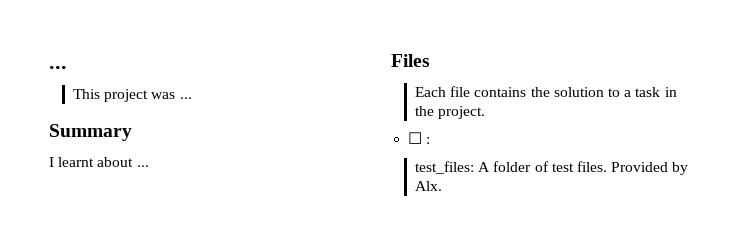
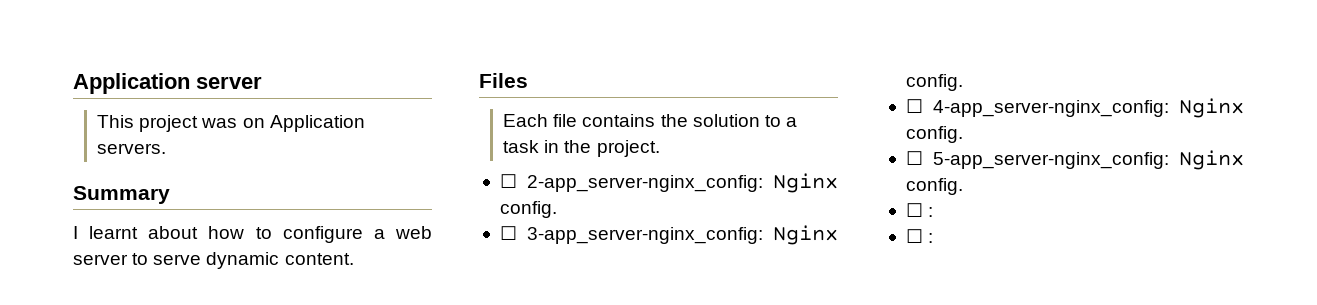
[49,66,67,69] ... -> [73,73,262,94] Application server
[179,97,192,99] ... -> [242,115,365,132] [97,143,167,154] on Application servers.
[136,165,149,167] ... -> [208,226,432,243] [73,252,354,269] how to configure a web server to serve dynamic content.
[426,137,431,144] [415,161,689,175] [415,181,443,191] : // test_files: A folder of test files. Provided by Alx. -> [526,173,838,193] [499,201,557,218] [499,225,838,245] [905,74,963,91] [905,98,1244,118] [905,126,963,143] [905,150,1244,170] [905,178,963,195] [905,203,934,217] [905,229,934,243] 2-app_server-nginx_config: Nginx config. // ☐ 3-app_server-nginx_config: Nginx config. // ☐ 4-app_server-nginx_config: Nginx config. // ☐ 5-app_server-nginx_config: Nginx config. // ☐ : // ☐ :

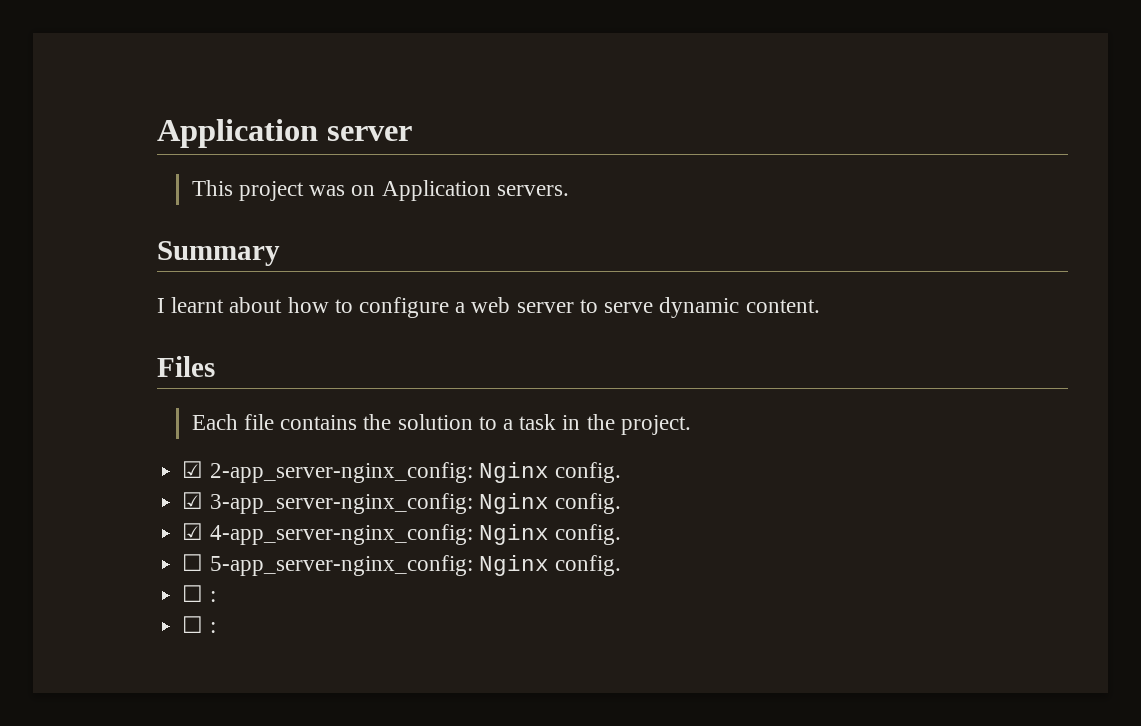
[499,174,517,188] ☐ -> [182,461,204,478] ☑
[499,226,517,240] ☐ -> [182,492,204,509] ☑
[905,99,923,113] ☐ -> [182,523,204,540] ☑

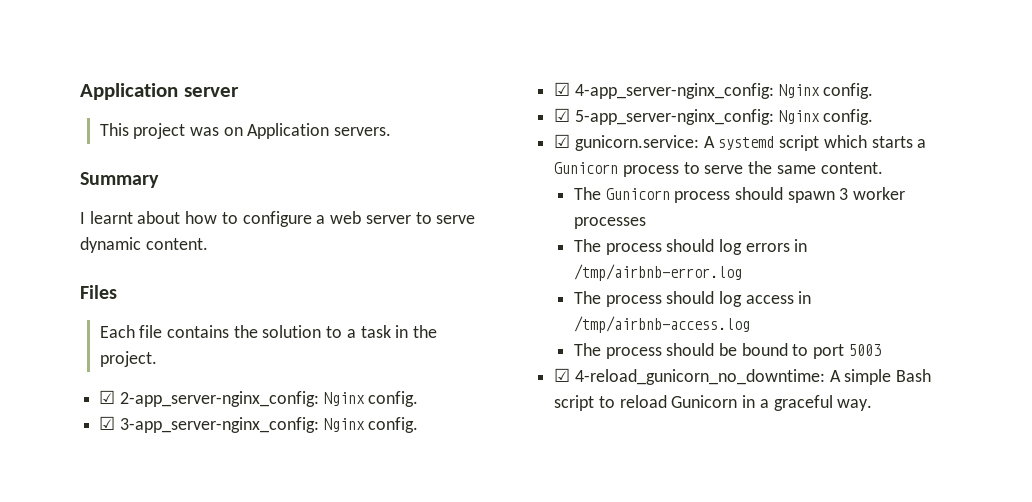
[182,554,204,571] ☐ -> [554,108,571,122] ☑
[182,585,216,602] [182,616,216,633] ☐ : // ☐ : -> [554,134,927,151] [554,161,883,177] [573,187,906,203] [573,217,646,229] [573,239,808,255] [573,264,742,281] [573,291,812,307] [573,316,750,333] [573,343,881,359] [554,368,932,385] [554,395,873,411] ☑ gunicorn.service: A systemd script which starts a Gunicorn process to serve the same content. // The Gunicorn process should spawn 3 worker processes // The process should log errors in /tmp/airbnb-error.log // The process should log access in /tmp/airbnb-access.log // The process should be bound to port 5003 // ☑ 4-reload_gunicorn_no_downtime: A simple Bash script to reload Gunicorn in a graceful way.

